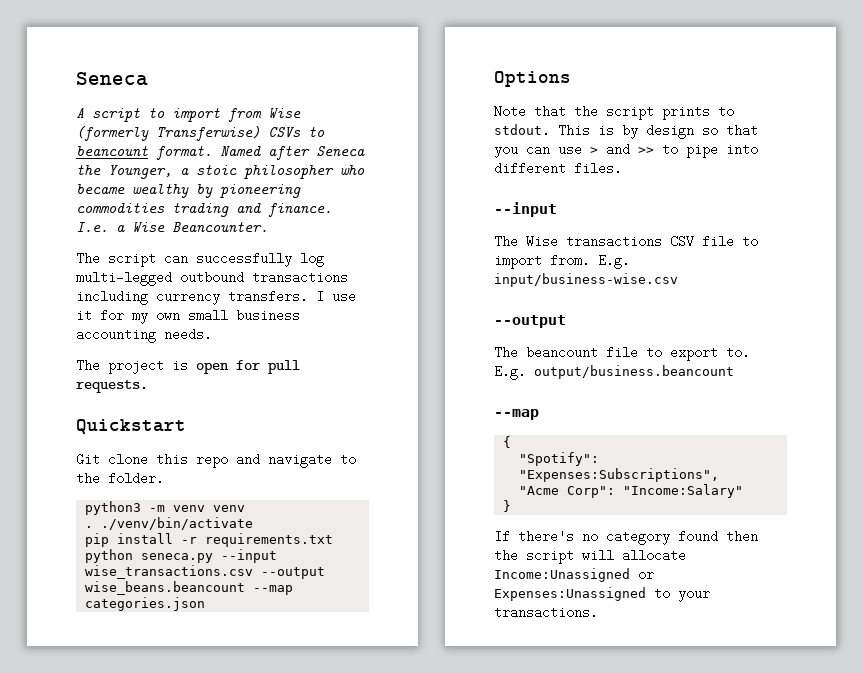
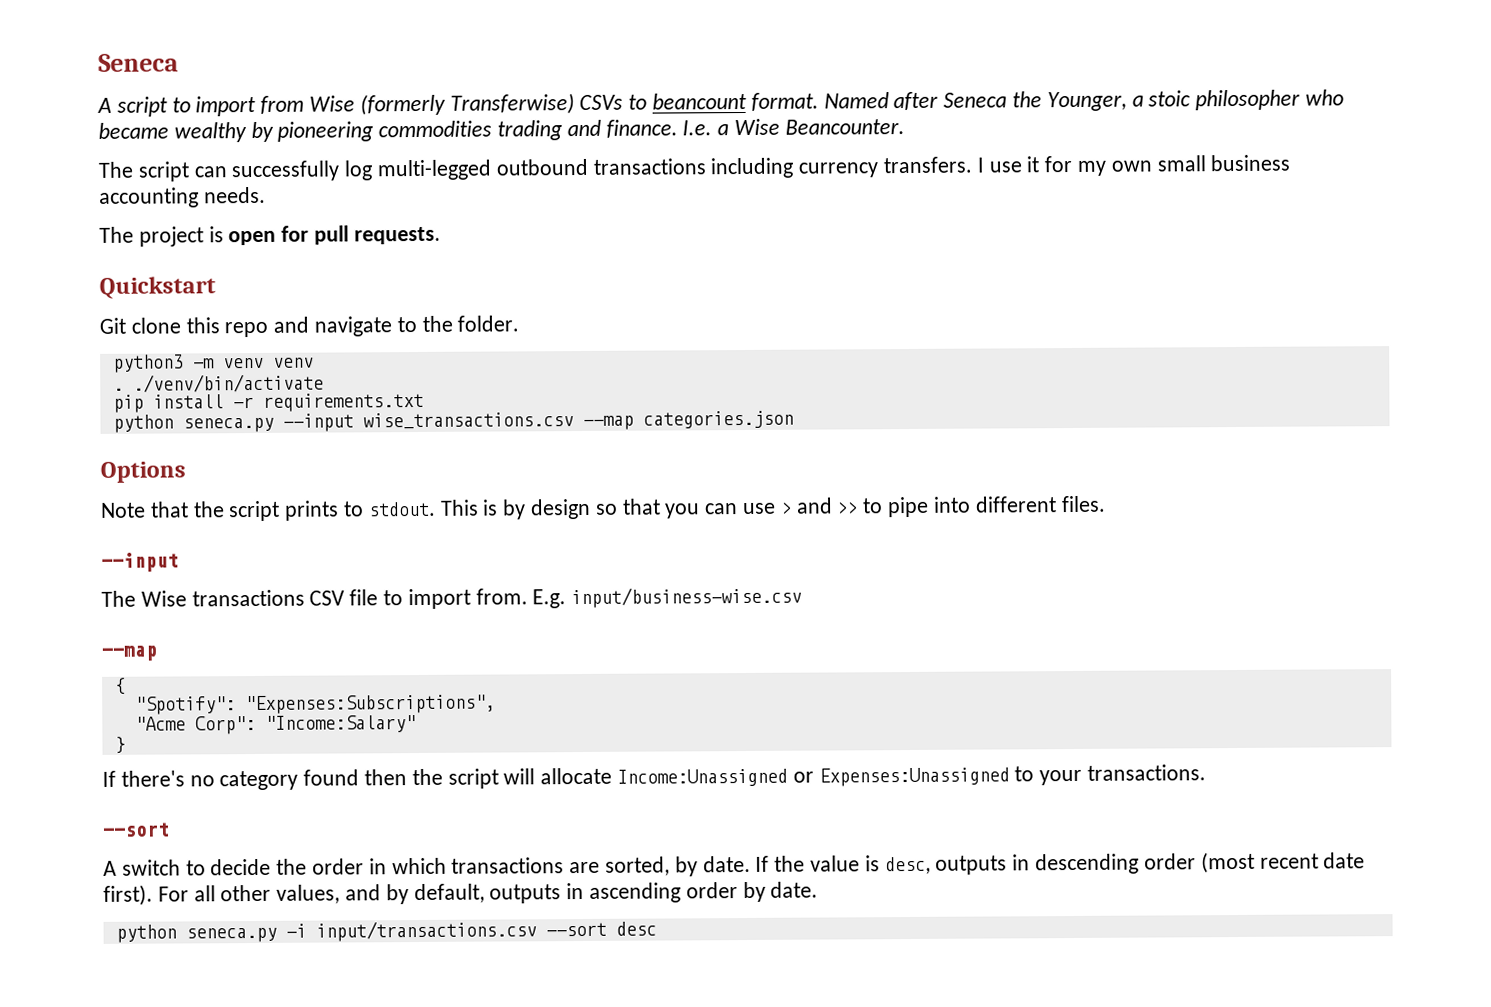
[261,567,326,579] [85,581,246,595] --output wise_beans.beancount -> (574, 421) none
[494,315,566,328] [494,346,750,361] [494,365,734,380] // --output // The beancount file to export to. E.g. output/business.beancount -> (803, 597) none
(598, 612) none -> [102,822,170,837] [103,851,1366,877] [103,881,819,906] [115,920,657,943] // --sort // A switch to decide the order in which transactions are sorted, by date. If the value is desc, outputs in descending order (most recent date first). For all other values, and by default, outputs in ascending order by date. // python seneca.py -i input/transactions.csv --sort desc

